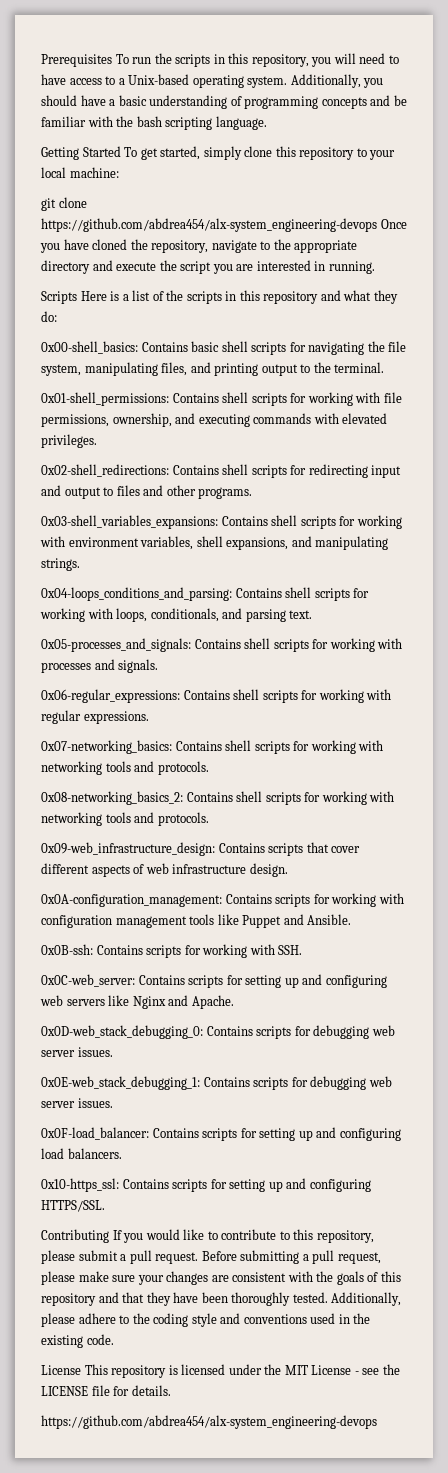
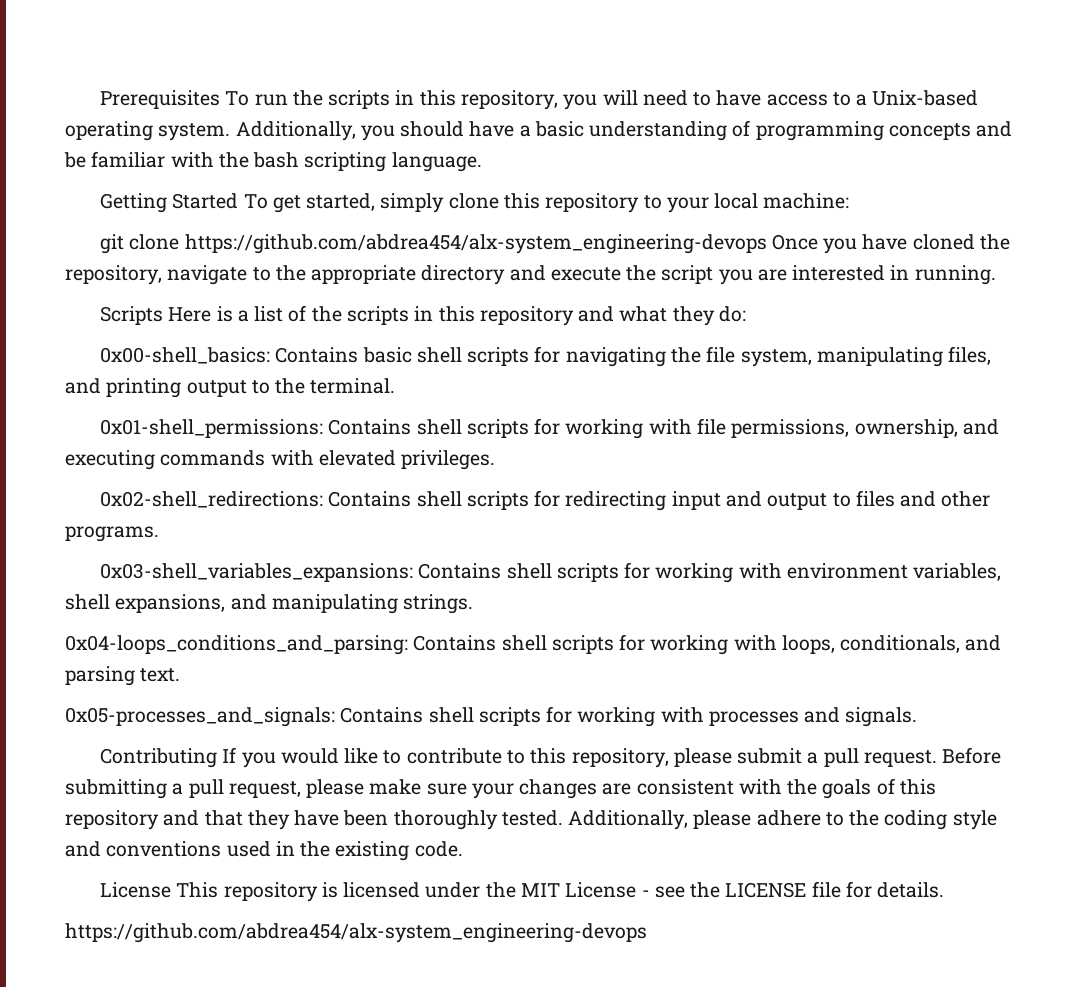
[41,689,392,703] [41,710,149,724] [41,740,384,754] [41,761,209,775] [41,791,395,805] [41,812,209,826] [41,842,361,856] [41,863,288,877] [41,893,404,907] [41,914,352,928] [41,944,303,958] [41,974,387,988] [40,995,234,1009] [41,1025,395,1039] [41,1047,113,1057] [41,1076,392,1090] [41,1098,113,1108] [41,1127,401,1141] [41,1148,122,1159] [41,1178,371,1192] [41,1200,105,1212] // 0x06-regular_expressions: Contains shell scripts for working with regular expressions. // 0x07-networking_basics: Contains shell scripts for working with networking tools and protocols. // 0x08-networking_basics_2: Contains shell scripts for working with networking tools and protocols. // 0x09-web_infrastructure_design: Contains scripts that cover different aspects of web infrastructure design. // 0x0A-configuration_management: Contains scripts for working with configuration management tools like Puppet and Ansible. // 0x0B-ssh: Contains scripts for working with SSH. // 0x0C-web_server: Contains scripts for setting up and configuring web servers like Nginx and Apache. // 0x0D-web_stack_debugging_0: Contains scripts for debugging web server issues. // 0x0E-web_stack_debugging_1: Contains scripts for debugging web server issues. // 0x0F-load_balancer: Contains scripts for setting up and configuring load balancers. // 0x10-https_ssl: Contains scripts for setting up and configuring HTTPS/SSL. -> (918, 717) none

